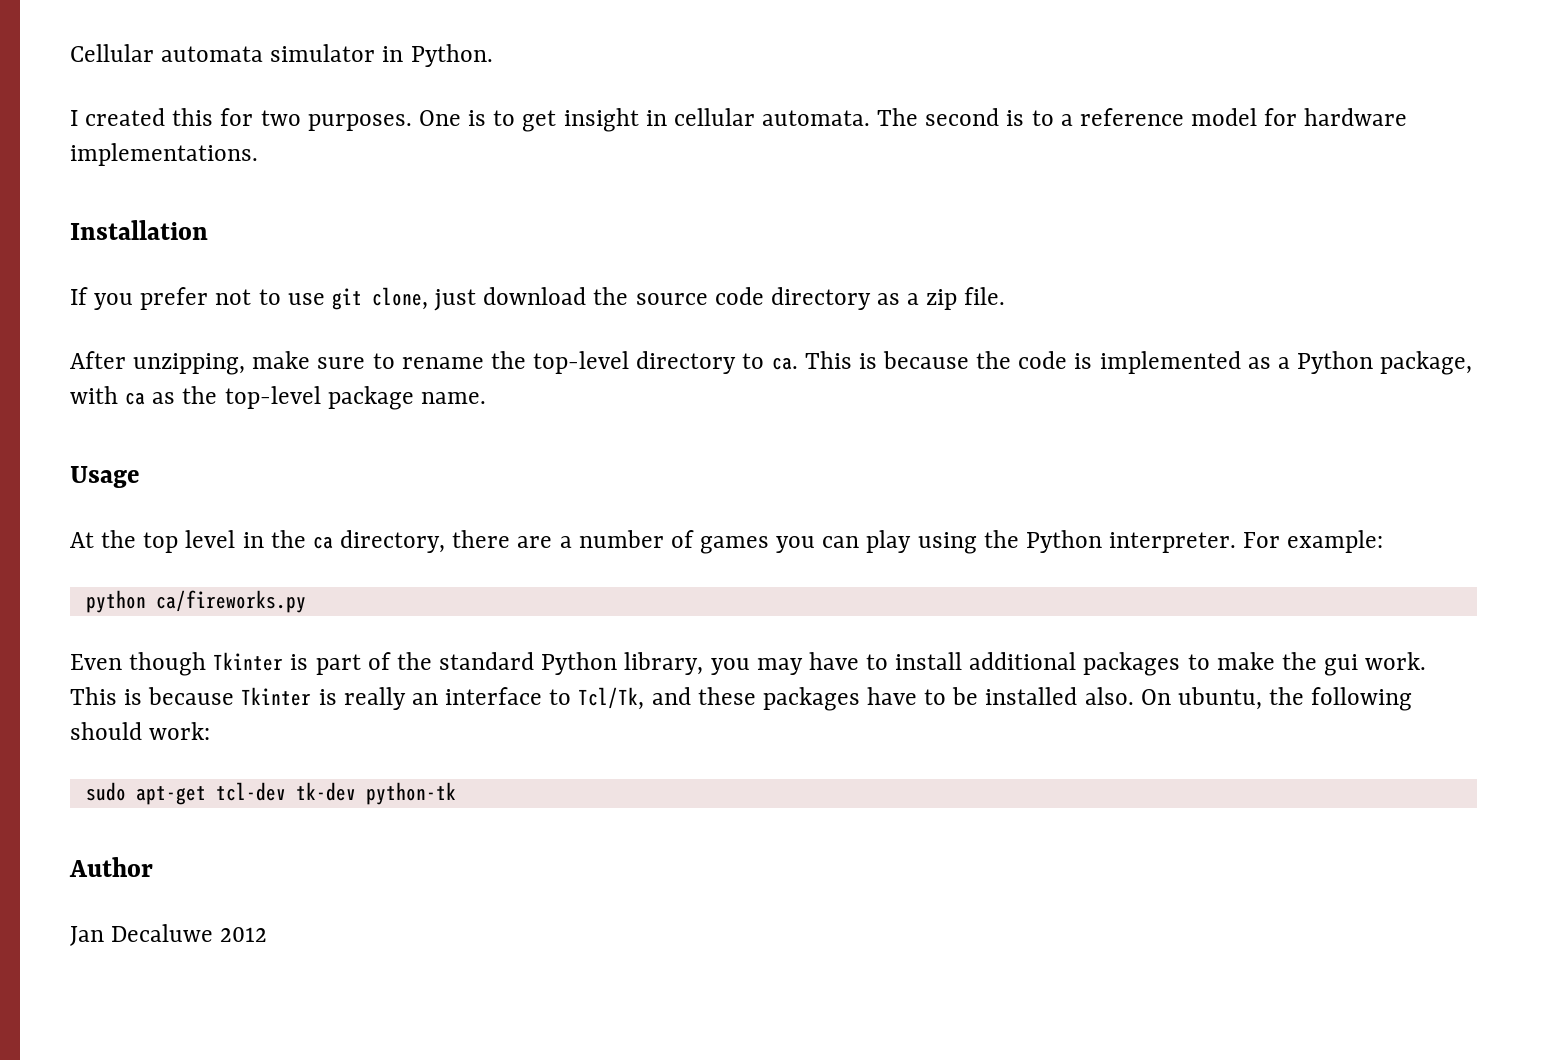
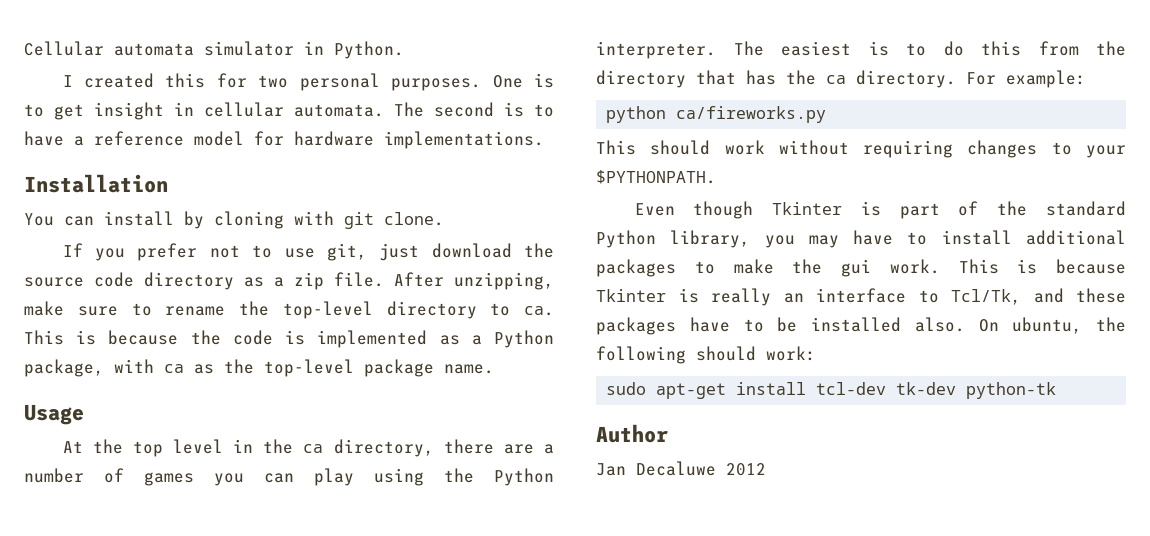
(301, 118) none -> [299,73,380,91] personal
(1054, 118) none -> [24,131,64,146] have
(208, 230) none -> [24,211,444,229] // You can install by cloning with git clone.
[331,287,428,310] git clone, -> [326,243,367,261] git,
(1006, 296) // -> (384, 279) none
[1243,530,1384,553] [85,590,306,613] For example: // python ca/fireworks.py -> [733,41,1126,56] [596,70,1086,88] [606,106,827,123] [596,140,1126,158] [596,170,716,184] The easiest is to do this from the directory that has the ca directory. For example: // python ca/fireworks.py // This should work without requiring changes to your $PYTHONPATH.
(206, 795) none -> [736,382,807,395] install

